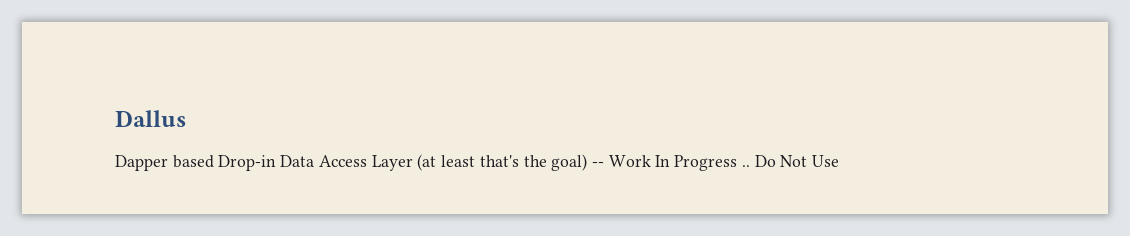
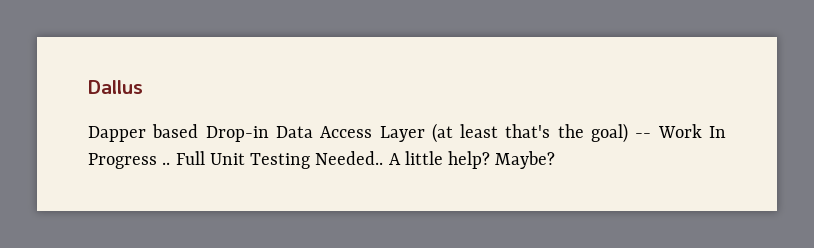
[754,155,840,167] Do Not Use -> [175,151,556,169] Full Unit Testing Needed.. A little help? Maybe?

